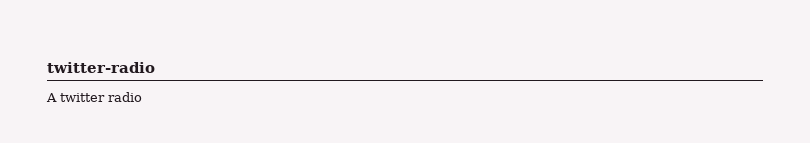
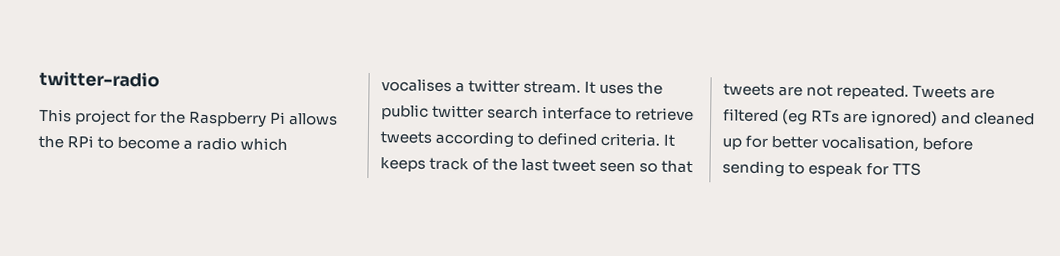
[46,92,142,102] A twitter radio -> [39,108,339,128] [38,135,289,152] [381,78,664,95] [381,104,695,122] [380,130,676,148] [380,157,694,174] [723,83,996,100] [723,108,1036,128] [722,135,974,152] [722,160,922,178] This project for the Raspberry Pi allows the RPi to become a radio which vocalises a twitter stream. It uses the public twitter search interface to retrieve tweets according to defined criteria. It keeps track of the last tweet seen so that tweets are not repeated. Tweets are filtered (eg RTs are ignored) and cleaned up for better vocalisation, before sending to espeak for TTS

